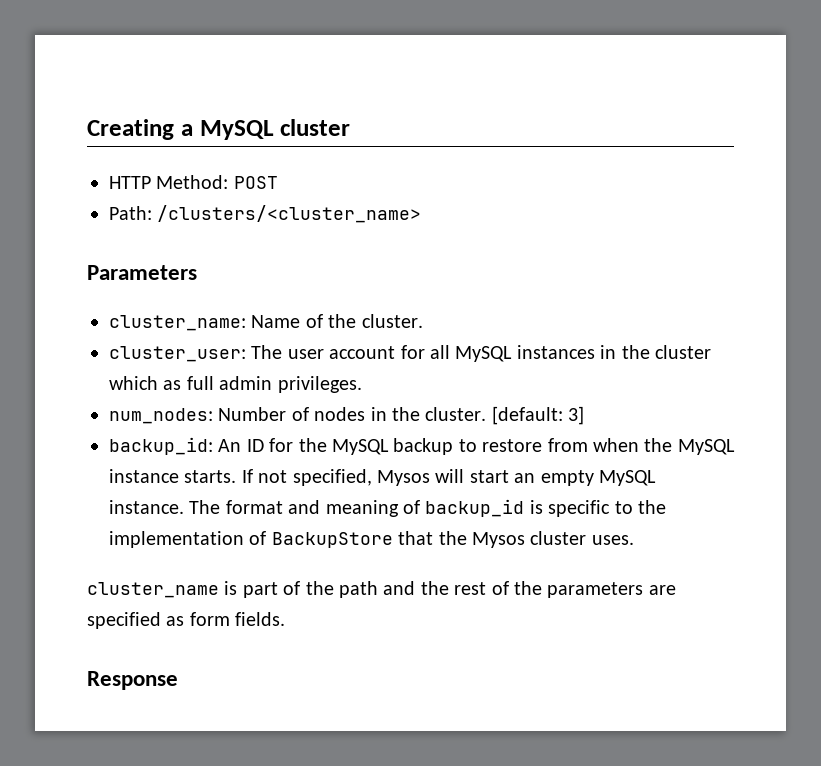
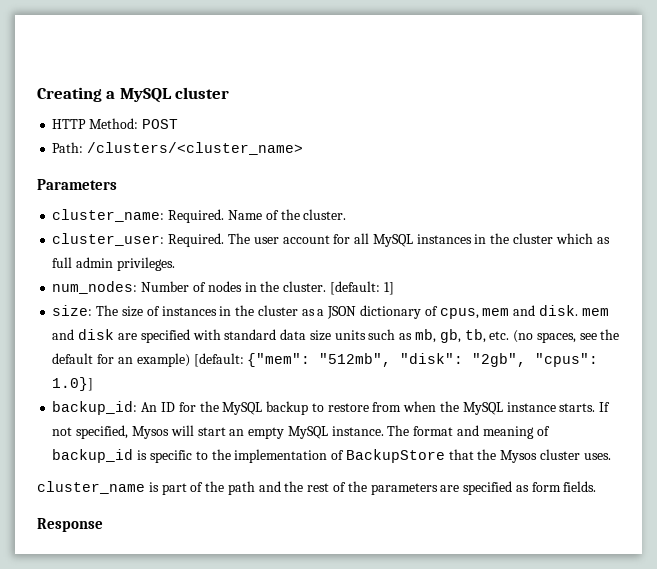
(246, 323) none -> [168,209,225,223] Required.
(246, 354) none -> [168,233,225,247] Required.
[568,406,585,425] 3] -> [383,282,394,295] [52,305,609,319] [52,329,620,343] [52,353,599,367] [52,377,94,391] 1] // size: The size of instances in the cluster as a JSON dictionary of cpus, mem and disk. mem and disk are specified with standard data size units such as mb, gb, tb, etc. (no spaces, see the default for an example) [default: {"mem": "512mb", "disk": "2gb", "cpus": 1.0}]

